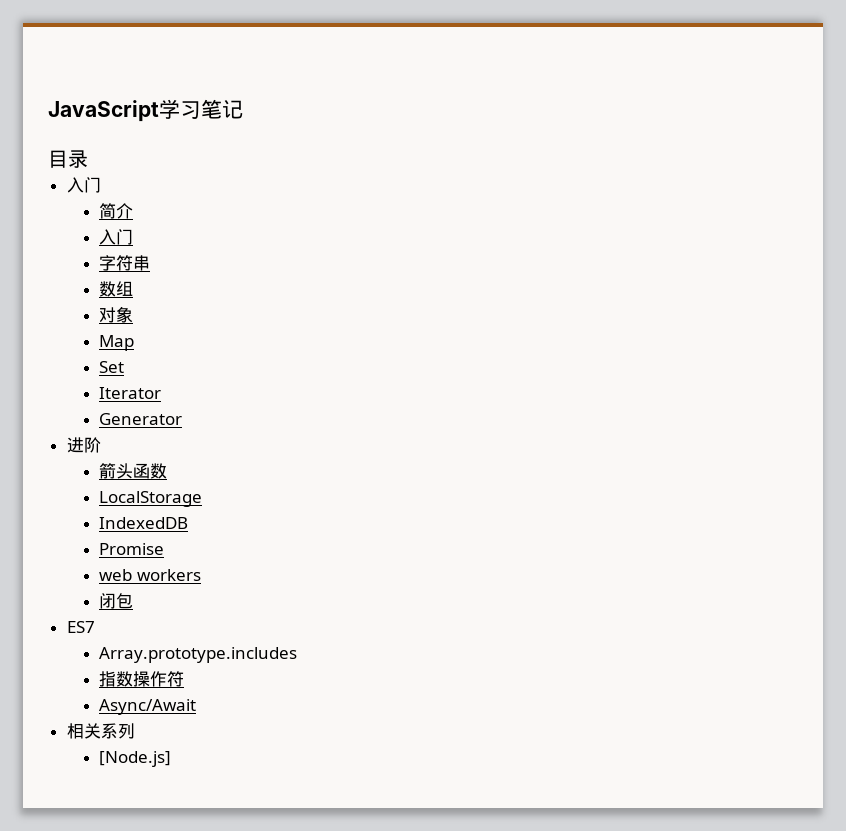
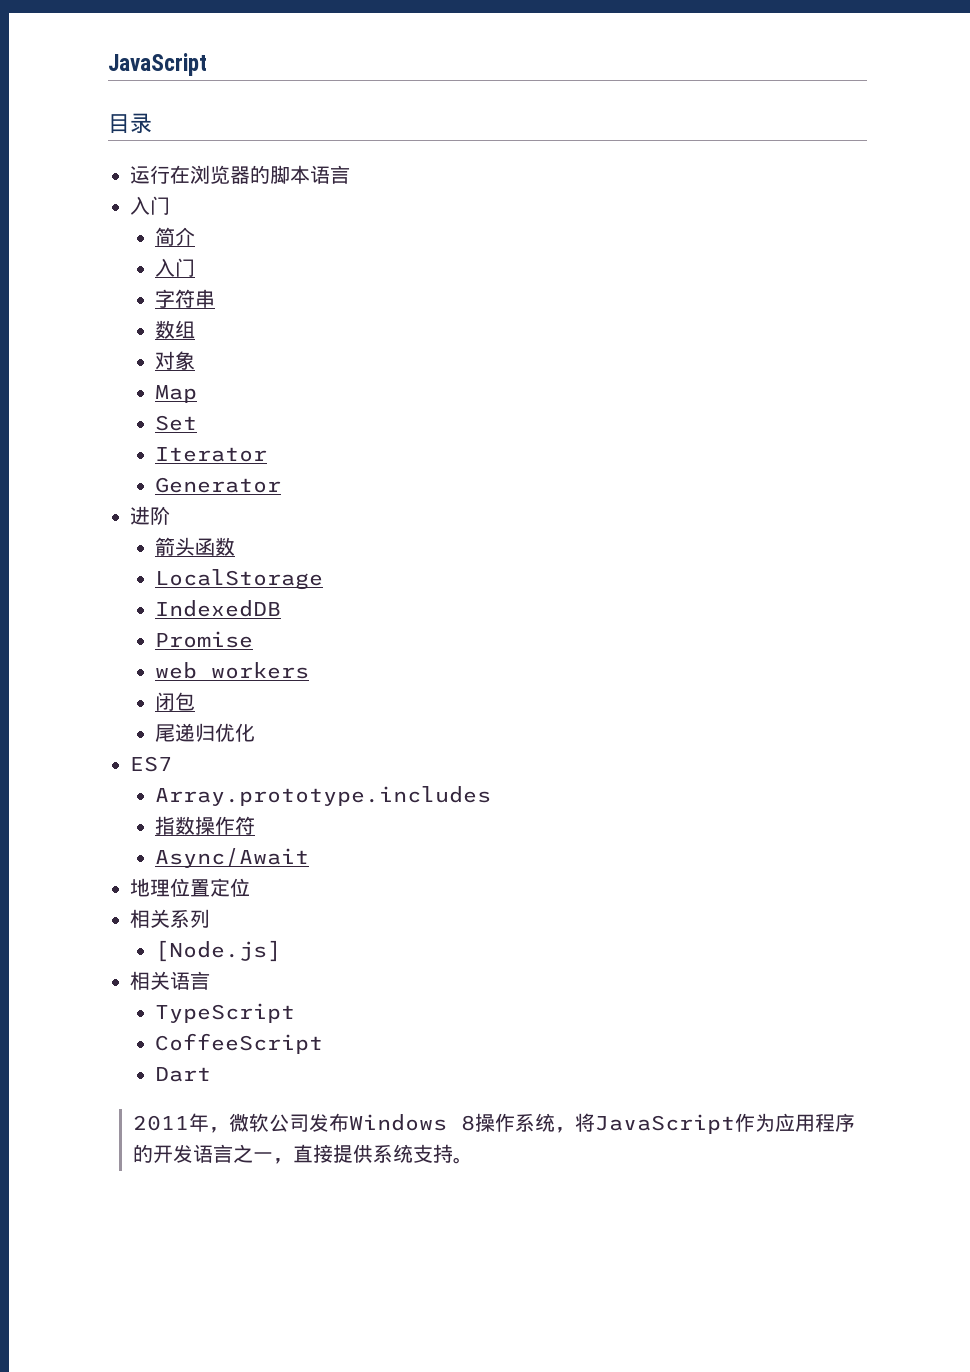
[48,99,243,122] JavaScript学习笔记 -> [108,53,207,76] JavaScript
(88, 159) none -> [130,165,350,184] // 运行在浏览器的脚本语言
(133, 601) none -> [154,723,255,742] // 尾递归优化
(196, 707) none -> [130,878,250,897] // 地理位置定位
(171, 759) none -> [130,971,210,990] [154,1003,295,1023] [154,1033,323,1054] [154,1067,211,1082] [132,1113,855,1134] [132,1144,473,1164] // 相关语言 // TypeScript // CoffeeScript // Dart // 2011年，微软公司发布Windows 8操作系统，将JavaScript作为应用程序的开发语言之一，直接提供系统支持。

